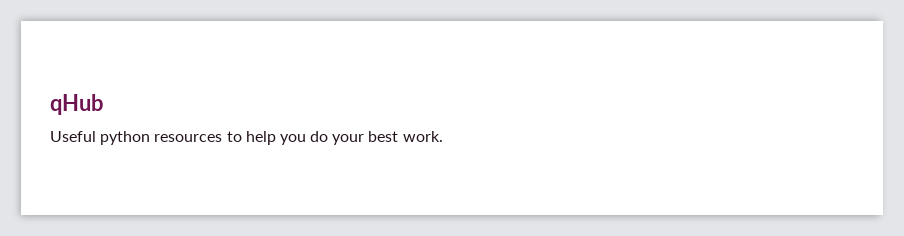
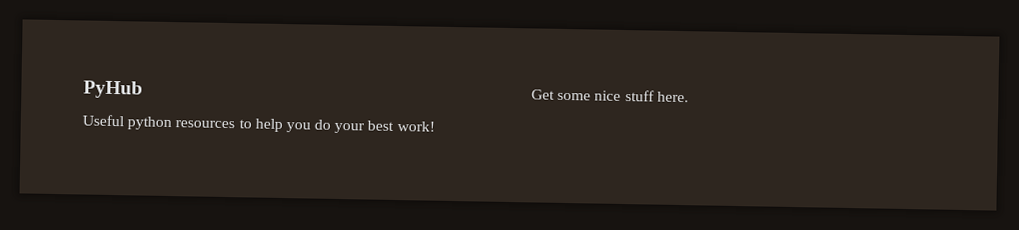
[50,94,103,115] qHub -> [83,80,143,99] PyHub
[402,131,443,142] work. -> [396,121,435,132] [531,89,689,103] work! // Get some nice stuff here.

